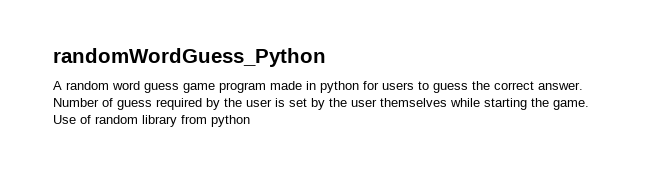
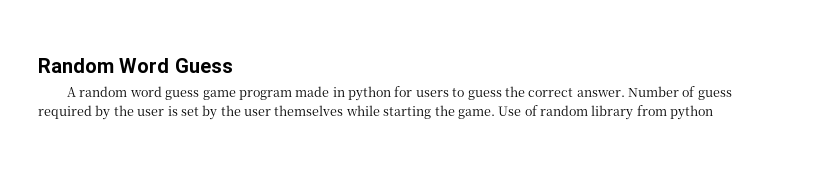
[53,48,326,67] randomWordGuess_Python -> [38,58,233,73] Random Word Guess

